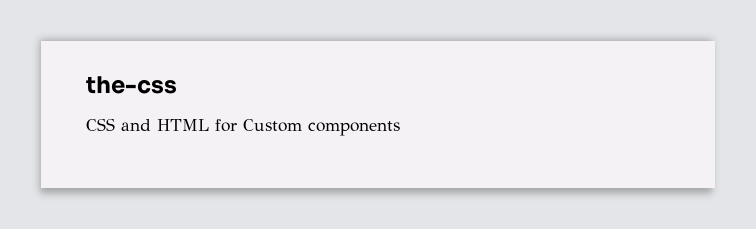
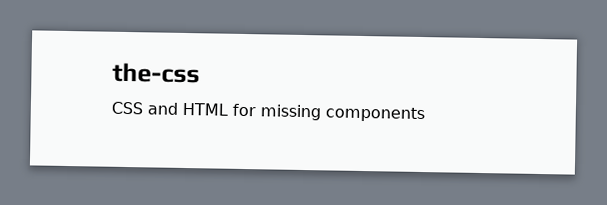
[243,119,302,132] Custom -> [260,104,321,121] missing

